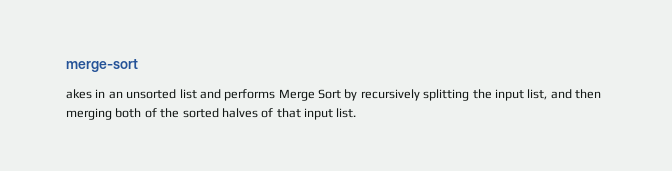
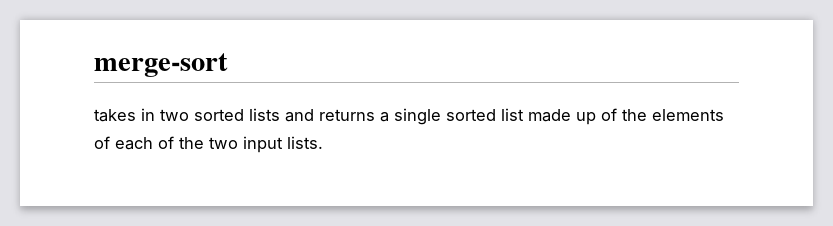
[66,89,601,101] [66,108,357,120] akes in an unsorted list and performs Merge Sort by recursively splitting the input list, and then merging both of the sorted halves of that input list. -> [94,108,724,125] [94,136,323,153] takes in two sorted lists and returns a single sorted list made up of the elements of each of the two input lists.

